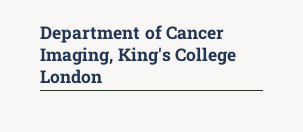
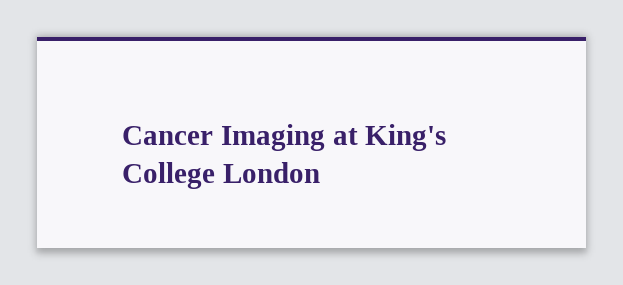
[40,25,225,43] [40,47,113,65] Department of Cancer Imaging, -> [122,124,358,151] Cancer Imaging at

